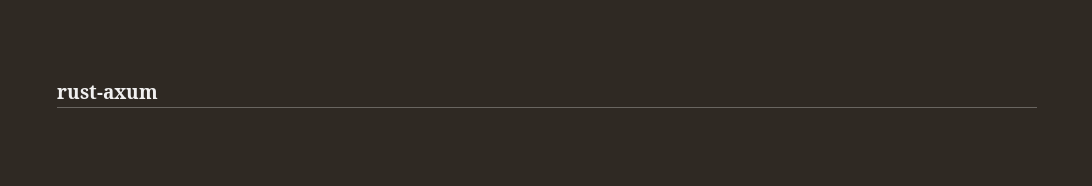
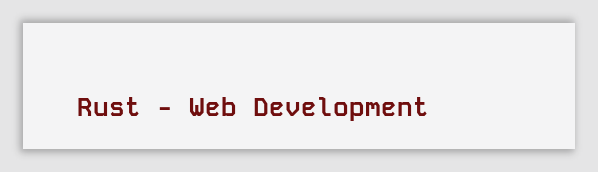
[57,85,158,99] rust-axum -> [77,97,429,121] Rust - Web Development

